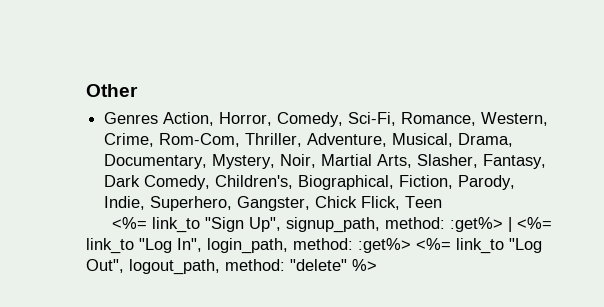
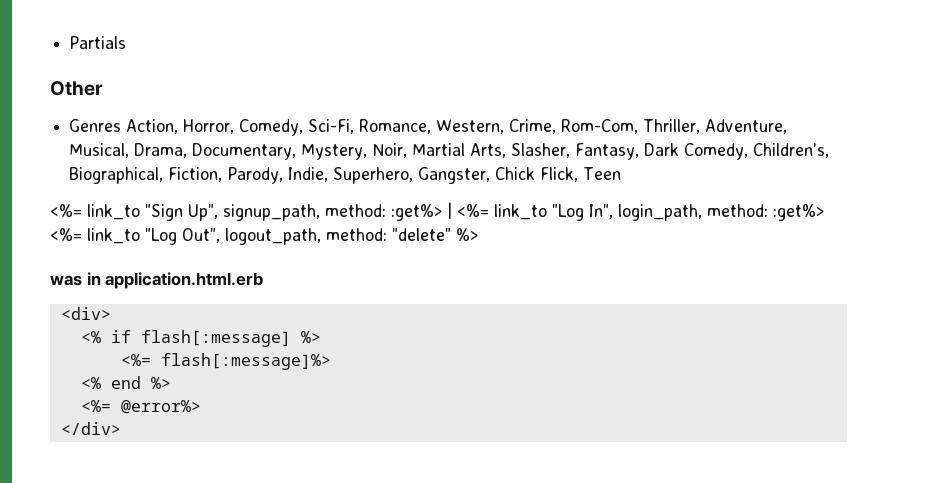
(86, 90) none -> [69,36,127,49] Partials //
(377, 265) none -> [50,272,264,289] [60,307,111,320] [80,330,321,347] [120,353,331,370] [80,376,171,389] [80,400,201,414] [60,422,121,435] // was in application.html.erb // <div> // <% if flash[:message] %> // <%= flash[:message]%> // <% end %> // <%= @error%> // </div>

